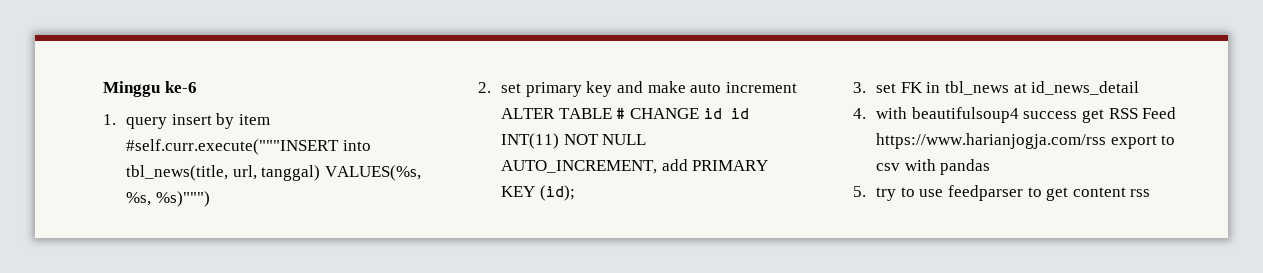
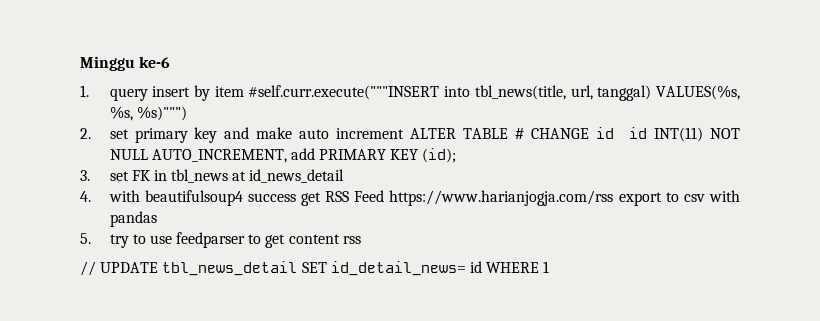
(1151, 193) none -> [80,261,550,276] // // UPDATE tbl_news_detail SET id_detail_news= id WHERE 1

